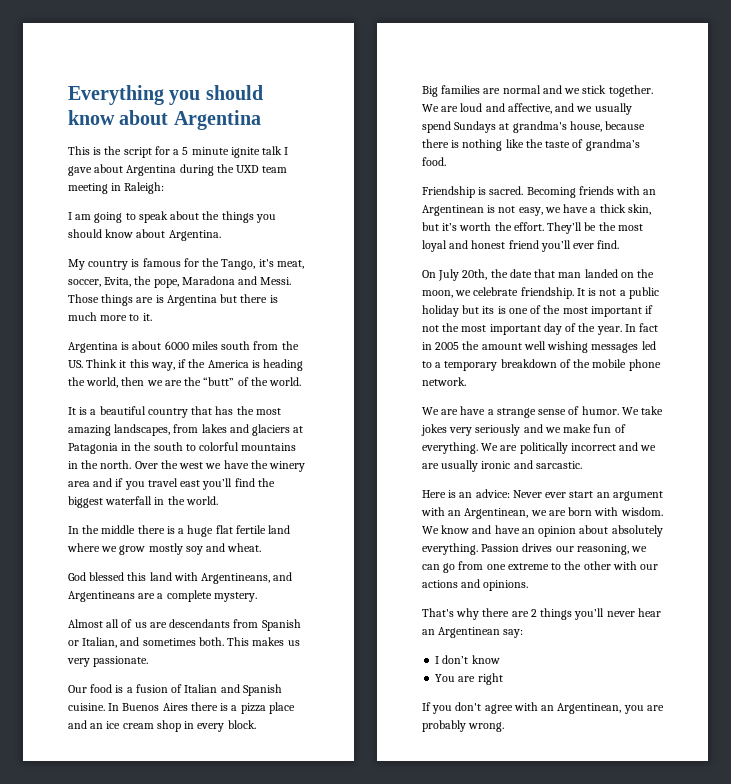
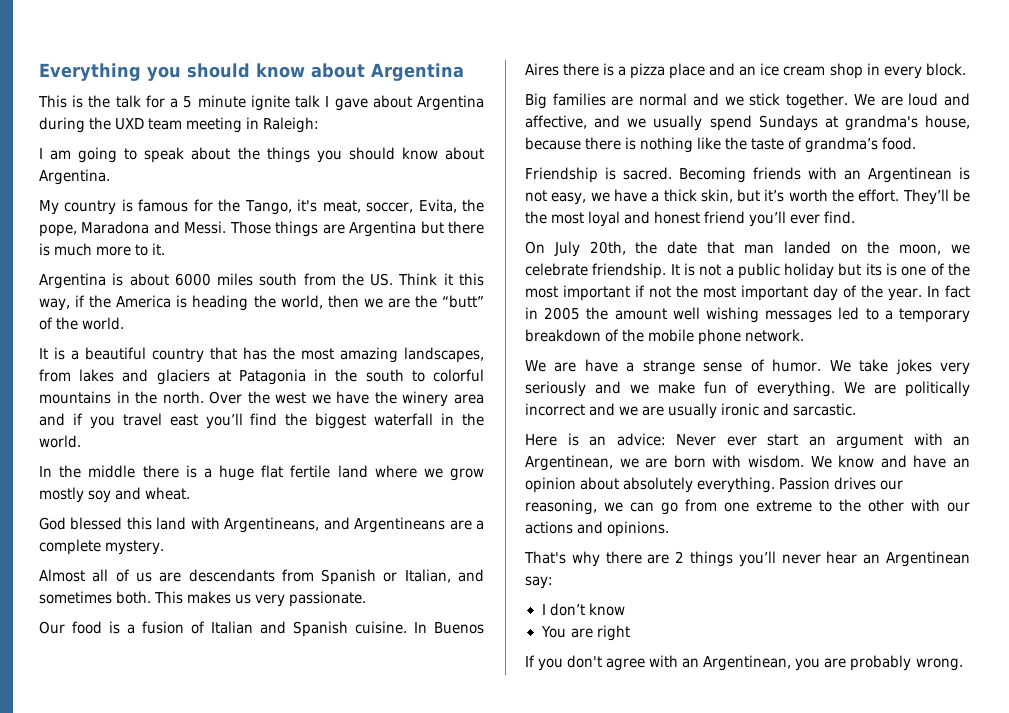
[123,147,152,158] script -> [115,95,141,108] talk
[155,295,164,303] is -> (345, 229) none

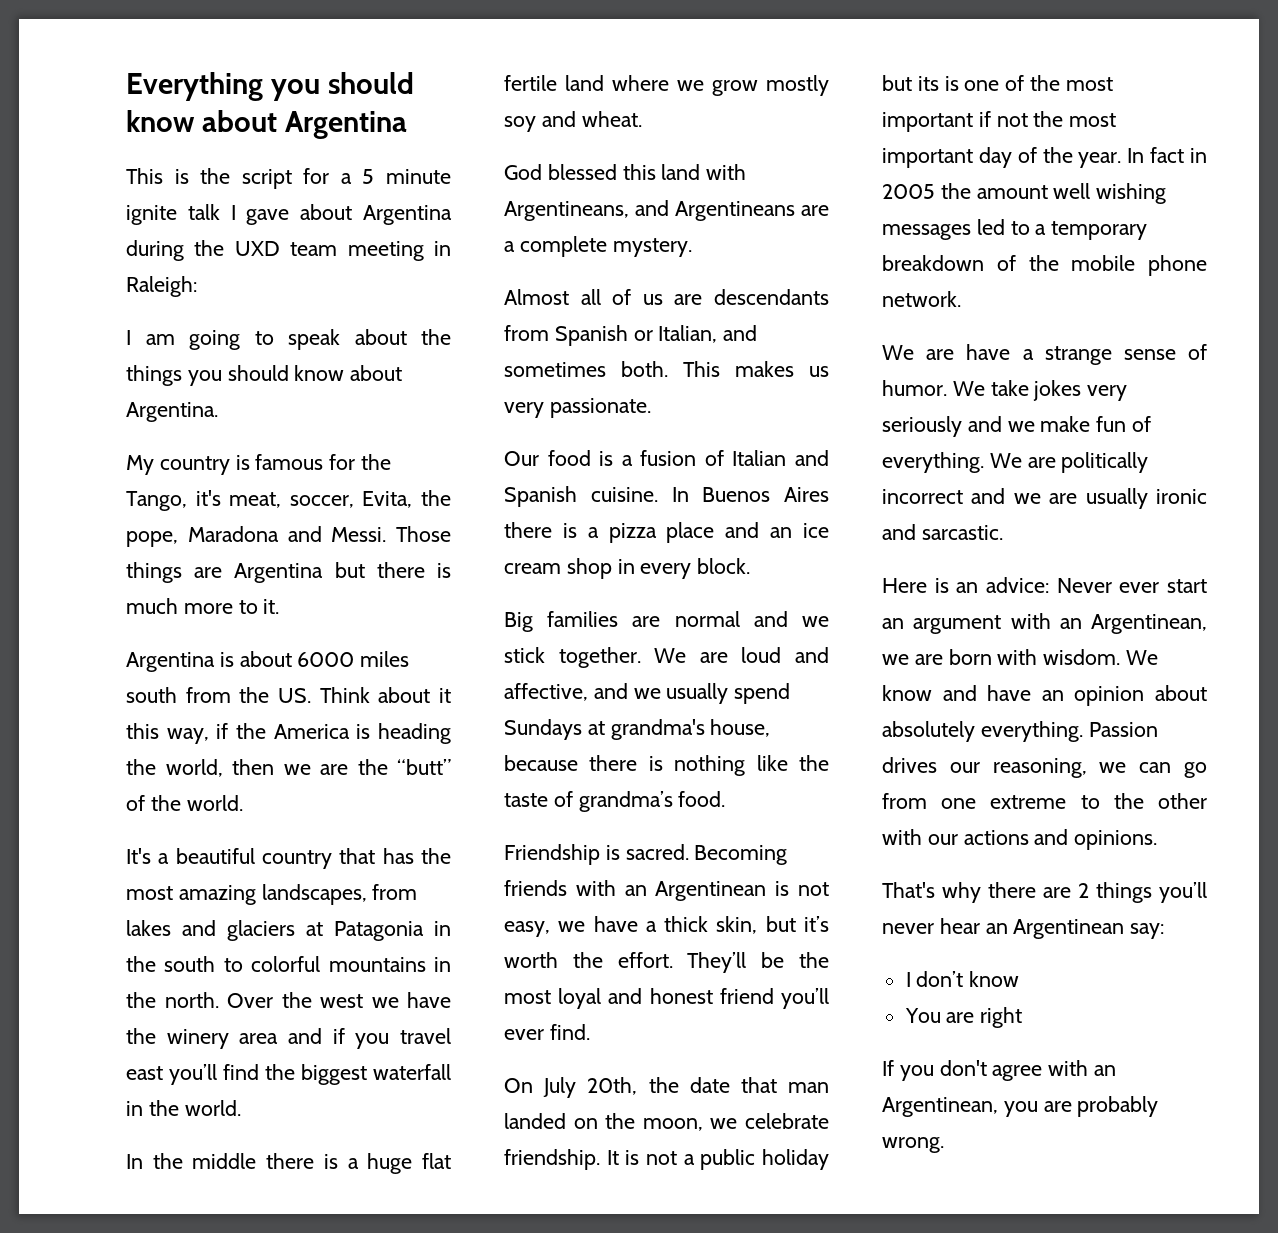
[115,95,141,108] talk -> [241,169,292,189] script
(438, 279) none -> [378,687,431,703] about
[39,347,65,360] It is -> [126,848,151,864] It's

